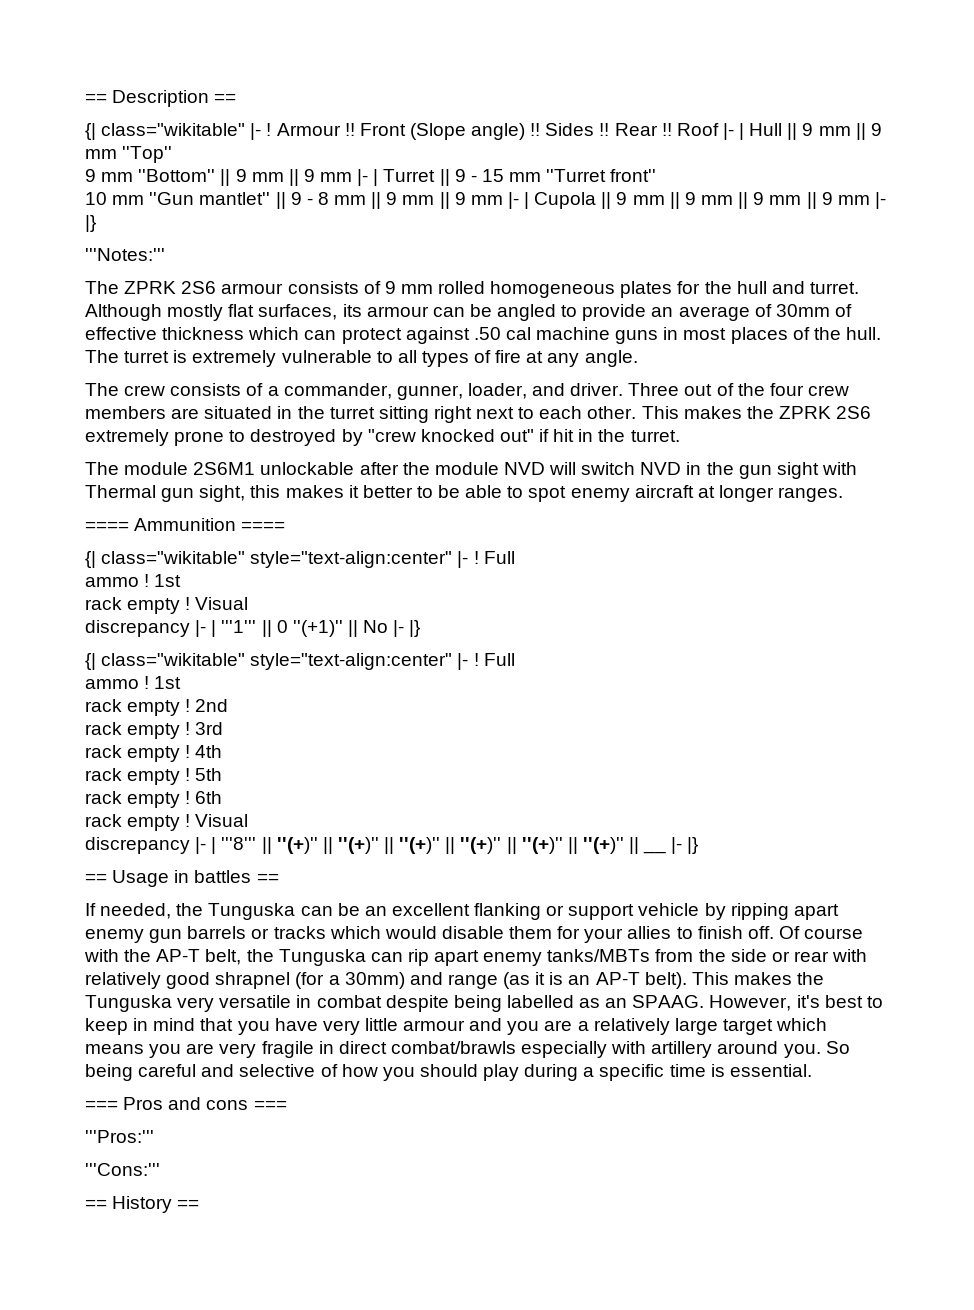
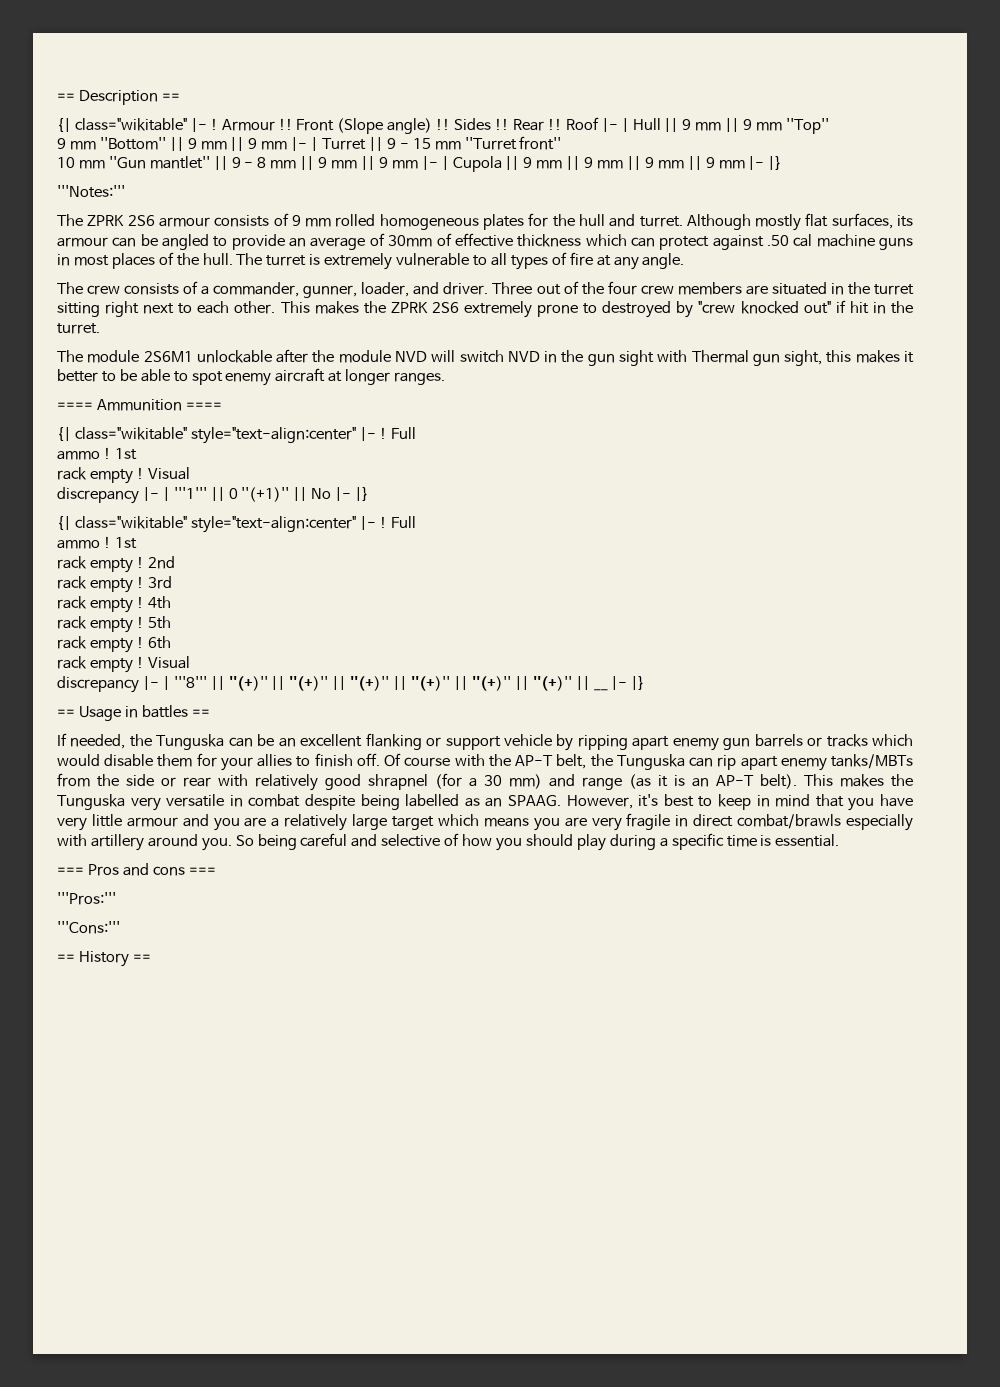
[344,972,405,989] 30mm) -> [484,774,542,789] 30 mm)

